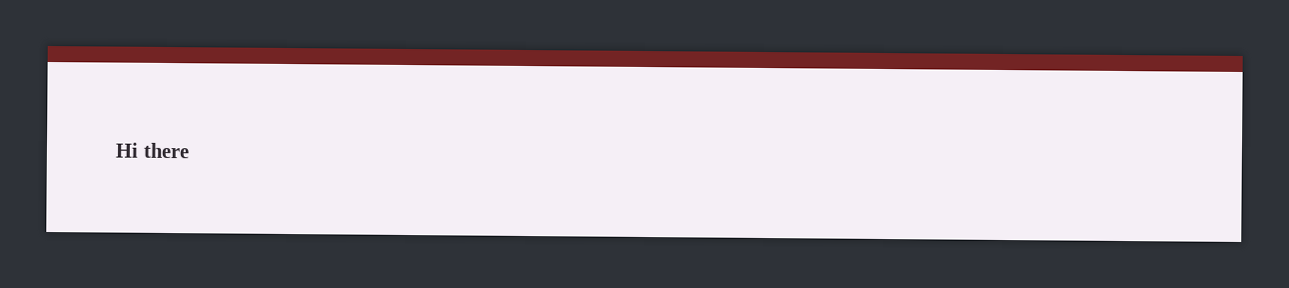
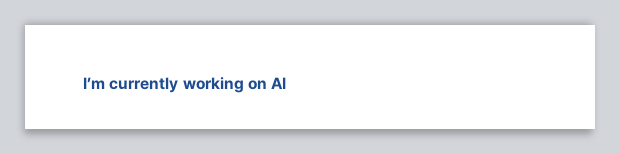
[115,142,189,159] Hi there -> [83,77,287,93] I’m currently working on AI

